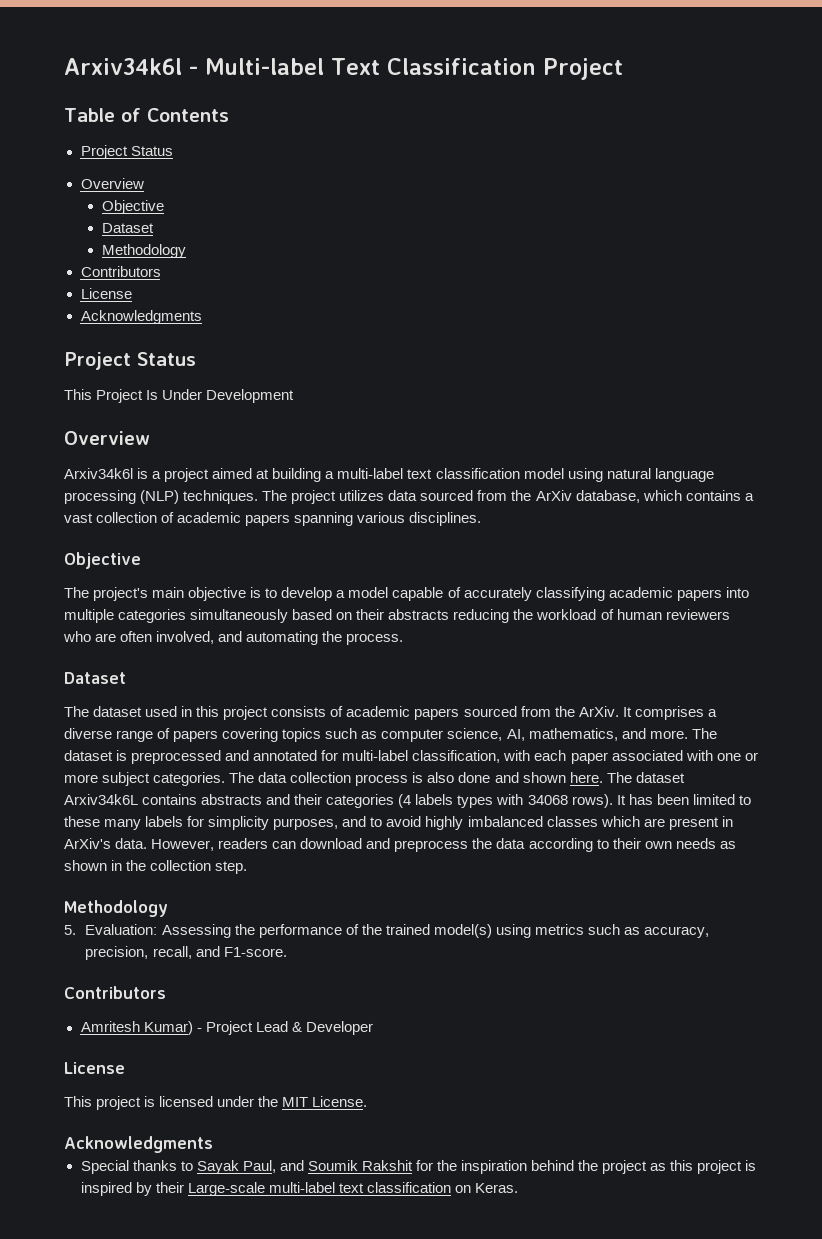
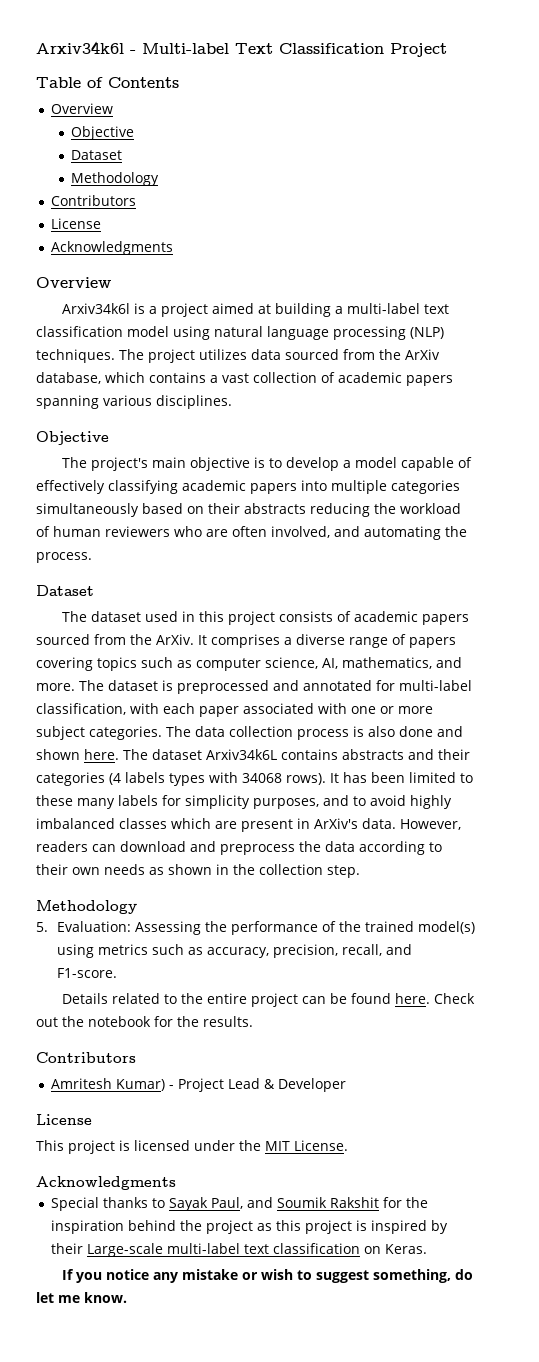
[80,145,173,159] // Project Status -> (179, 82) none
[64,352,196,370] [64,389,295,403] // Project Status // This Project Is Under Development -> (173, 248) none
[463,587,532,601] accurately -> [36,480,105,494] effectively
(287, 952) none -> [61,993,475,1007] [36,1016,253,1027] // Details related to the entire project can be found here. Check out the notebook for the results.
(518, 1188) none -> [61,1269,473,1283] [36,1292,127,1303] // If you notice any mistake or wish to suggest something, do let me know.

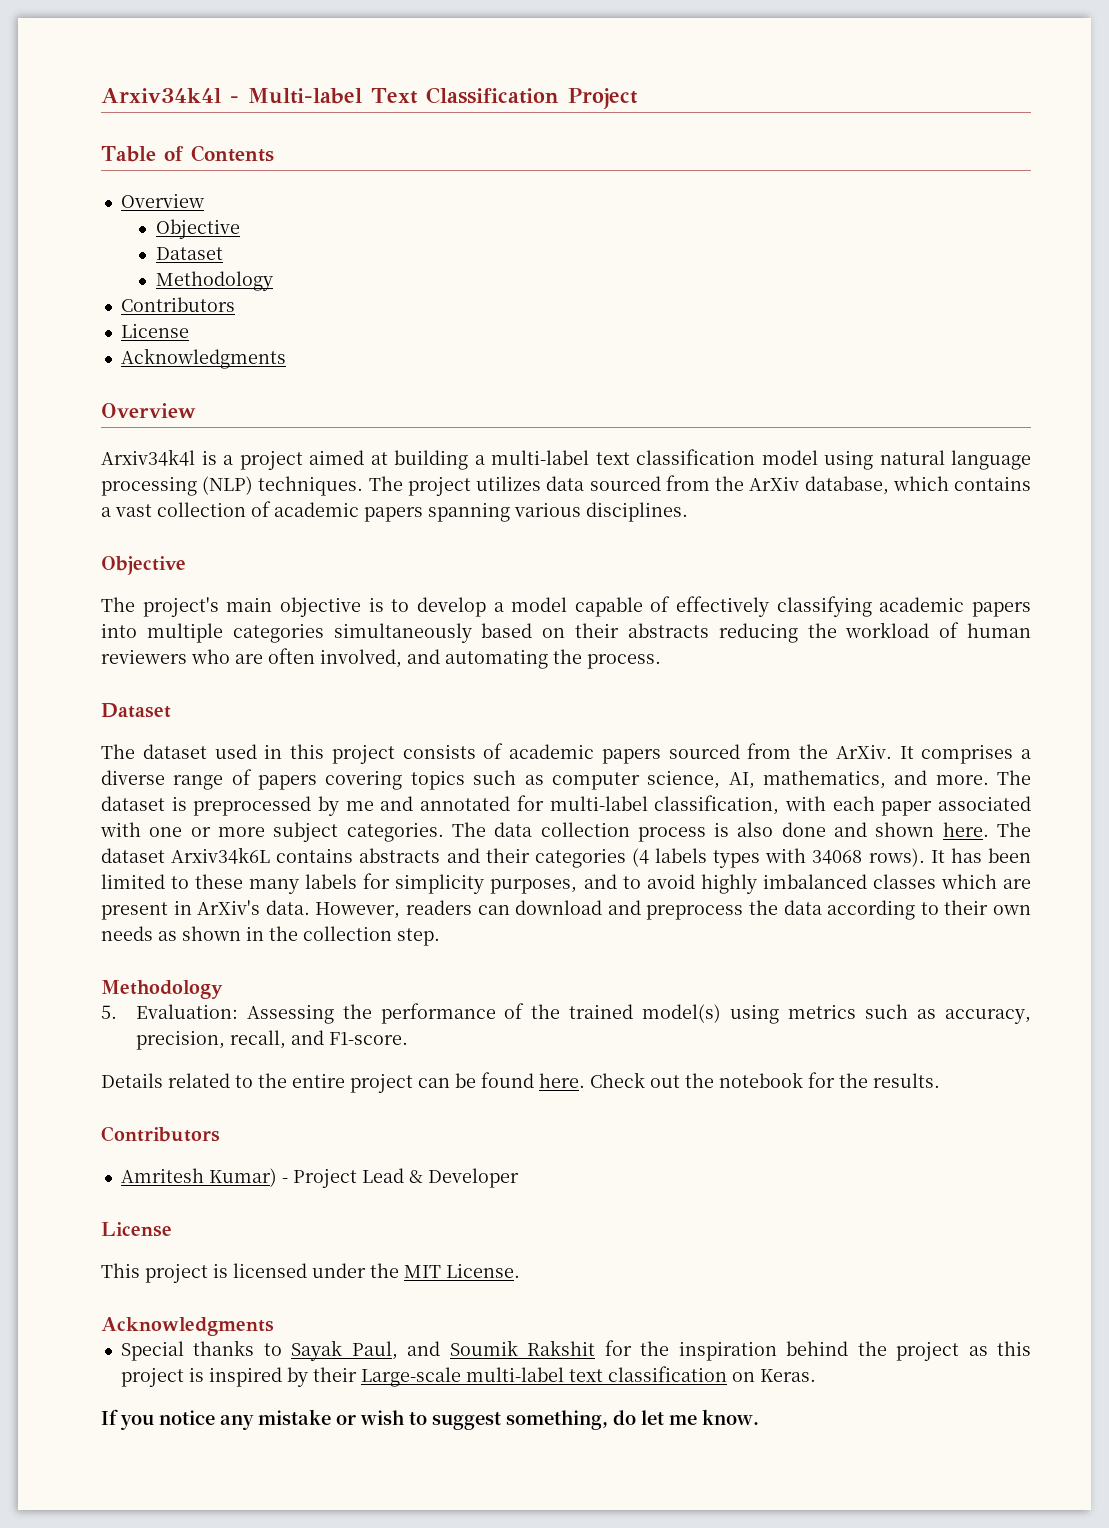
[36,41,124,54] Arxiv34k6l -> [101,88,221,103] Arxiv34k4l
[61,303,130,314] Arxiv34k6l -> [101,449,195,466] Arxiv34k4l
(269, 687) none -> [318,796,374,816] by me

